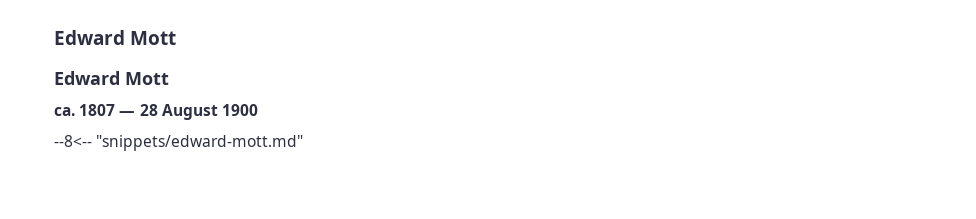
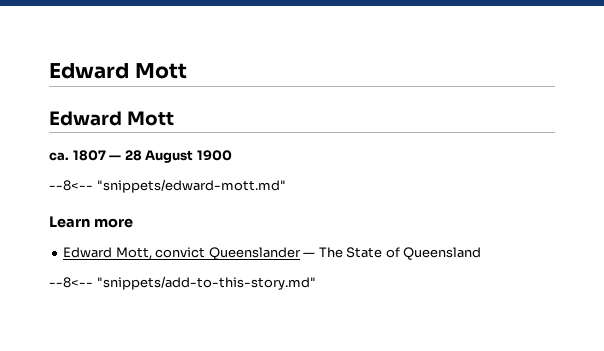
(304, 143) none -> [49,216,133,228] [63,247,482,260] [49,276,316,290] // Learn more // Edward Mott, convict Queenslander — The State of Queensland // --8<-- "snippets/add-to-this-story.md"

